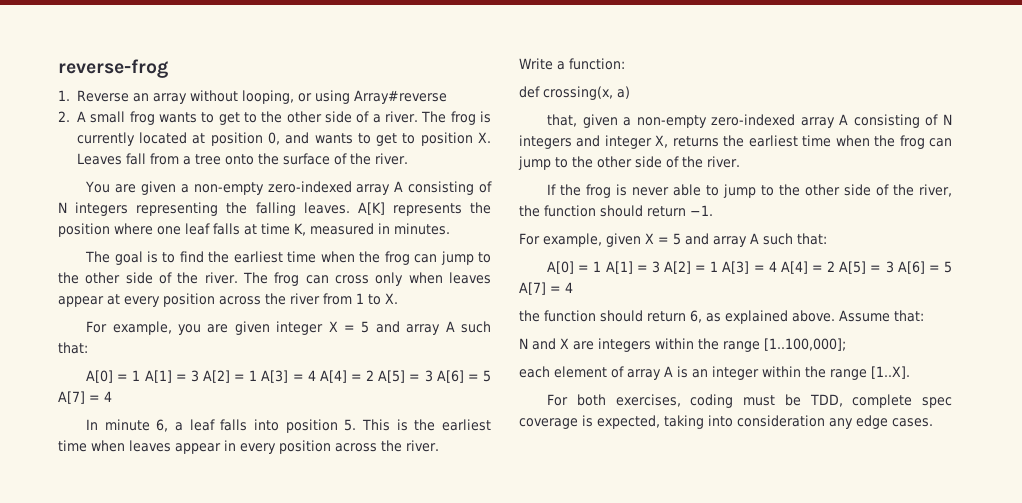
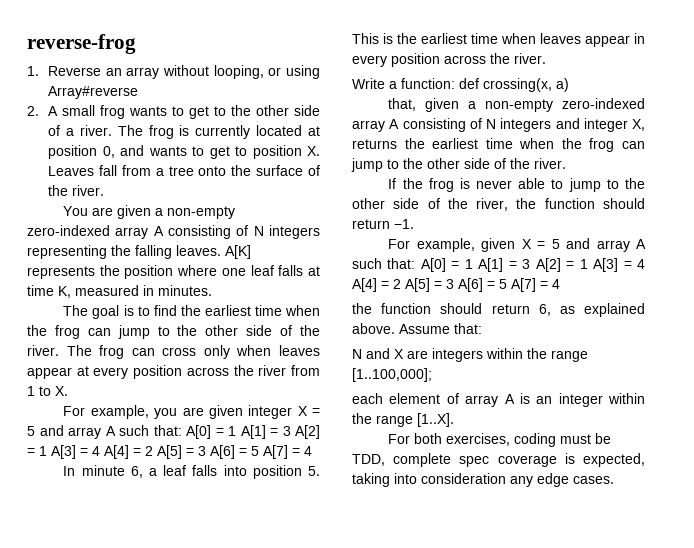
(88, 348) // -> (182, 430) none
(625, 64) // -> (455, 83) none
(827, 239) // -> (416, 263) none

